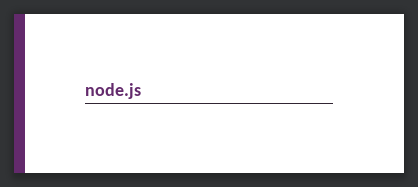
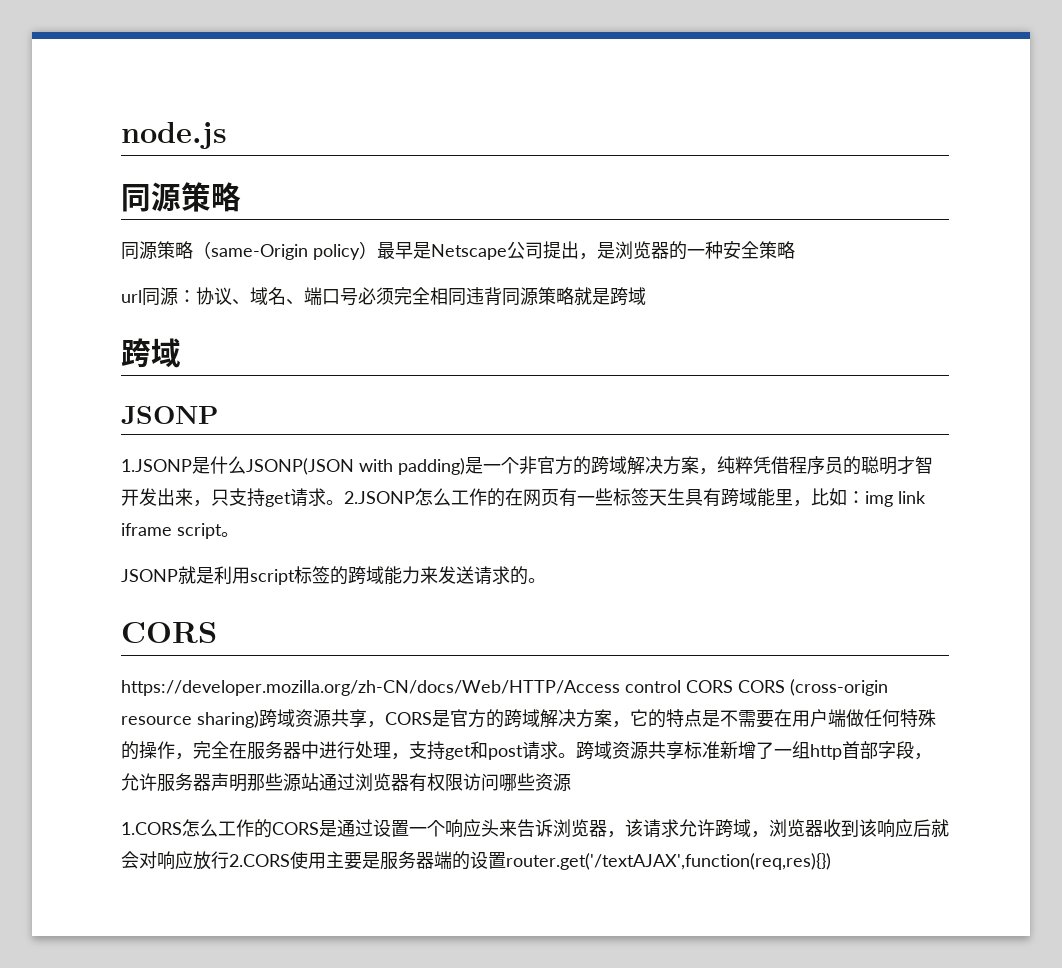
(141, 91) none -> [121,182,241,212] [121,241,795,260] [121,287,646,306] [121,338,181,368] [121,406,218,424] [121,456,933,475] [121,488,926,507] [121,523,239,539] [121,566,546,585] [121,622,217,643] [121,679,888,696] [121,709,936,728] [121,741,932,760] [121,773,571,792] [121,819,949,838] [121,851,831,870] // 同源策略 // 同源策略（same-Origin policy）最早是Netscape公司提出，是浏览器的一种安全策略 // url同源：协议、域名、端口号必须完全相同违背同源策略就是跨域 // 跨域 // JSONP // 1.JSONP是什么JSONP(JSON with padding)是一个非官方的跨域解决方案，纯粹凭借程序员的聪明才智开发出来，只支持get请求。2.JSONP怎么工作的在网页有一些标签天生具有跨域能里，比如：img link iframe script。 // JSONP就是利用script标签的跨域能力来发送请求的。 // CORS // https://developer.mozilla.org/zh-CN/docs/Web/HTTP/Access control CORS CORS (cross-origin resource sharing)跨域资源共享，CORS是官方的跨域解决方案，它的特点是不需要在用户端做任何特殊的操作，完全在服务器中进行处理，支持get和post请求。跨域资源共享标准新增了一组http首部字段，允许服务器声明那些源站通过浏览器有权限访问哪些资源 // 1.CORS怎么工作的CORS是通过设置一个响应头来告诉浏览器，该请求允许跨域，浏览器收到该响应后就会对响应放行2.CORS使用主要是服务器端的设置router.get('/textAJAX',function(req,res){})

